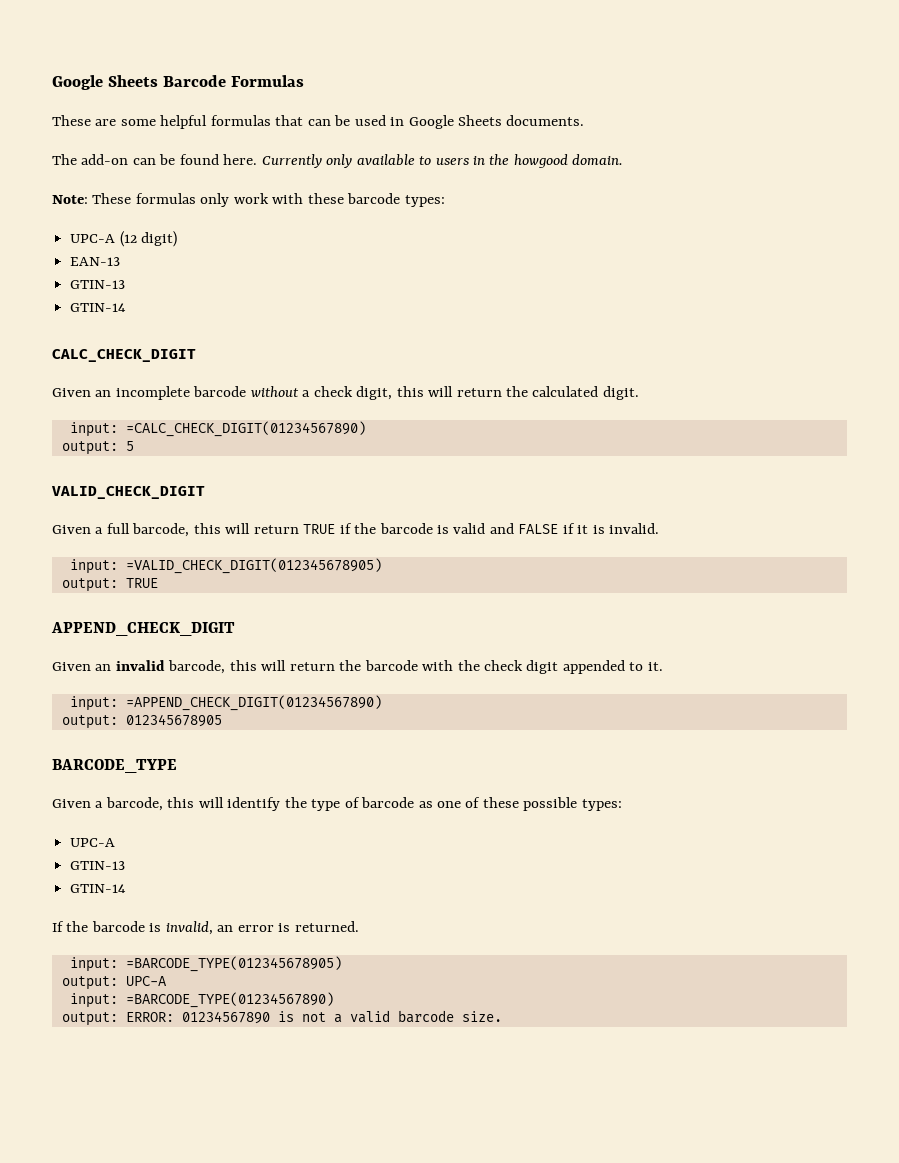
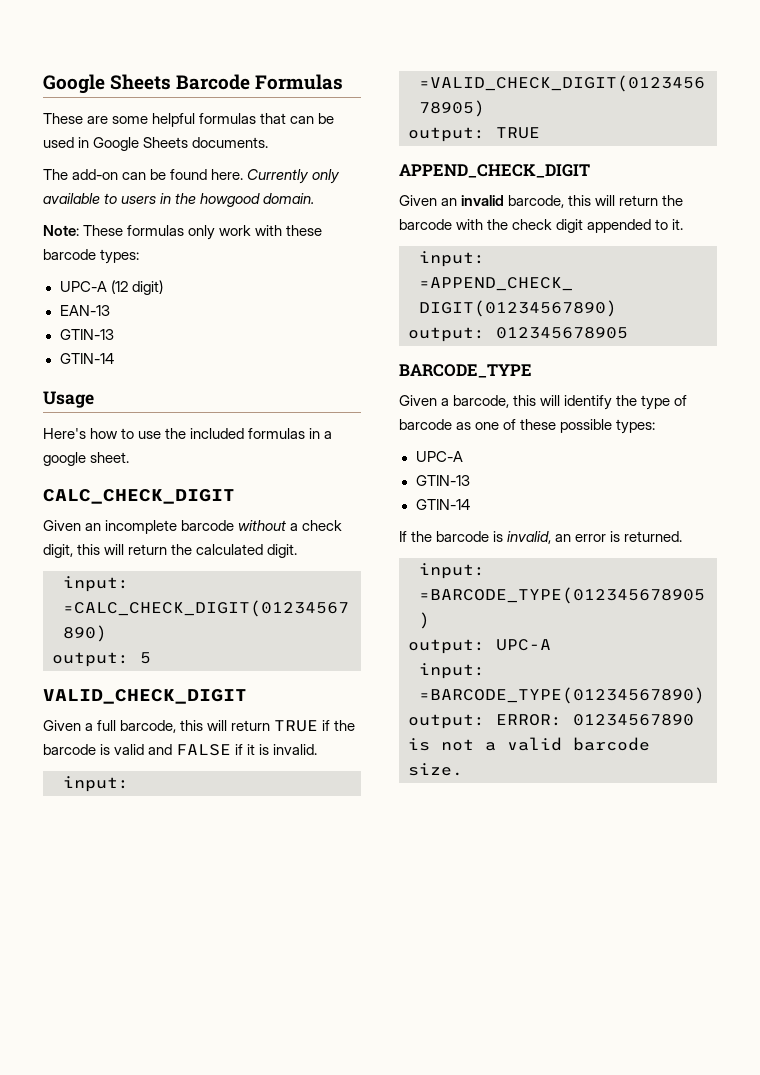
(127, 307) none -> [43,391,94,408] [43,428,333,439] [43,452,130,466] // Usage // Here's how to use the included formulas in a google sheet.

